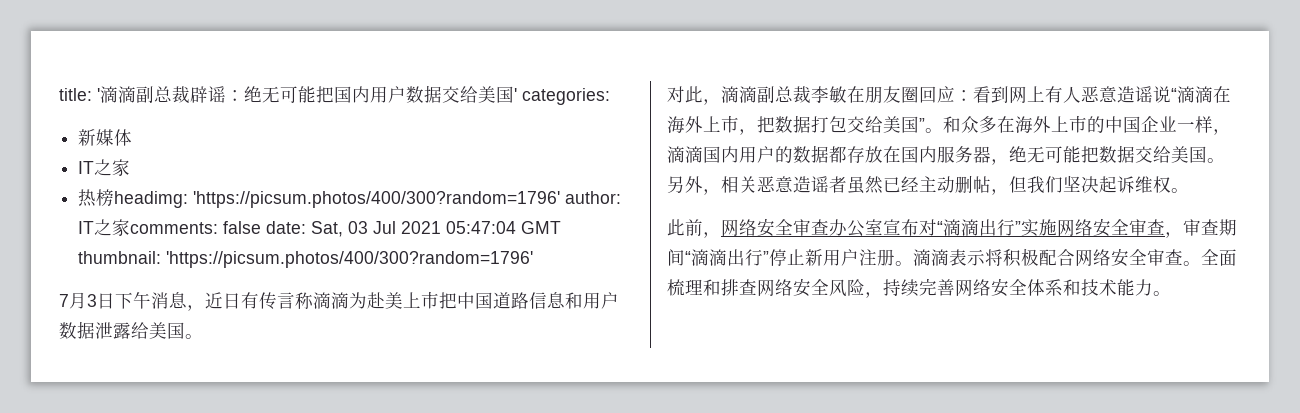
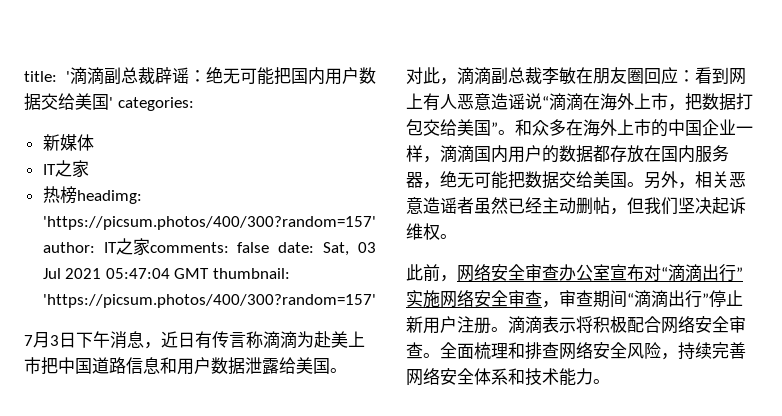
[193,191,561,208] 'https://picsum.photos/400/300?random=1796' -> [42,216,376,230] 'https://picsum.photos/400/300?random=157'
[166,251,534,268] 'https://picsum.photos/400/300?random=1796' -> [42,294,376,308] 'https://picsum.photos/400/300?random=157'

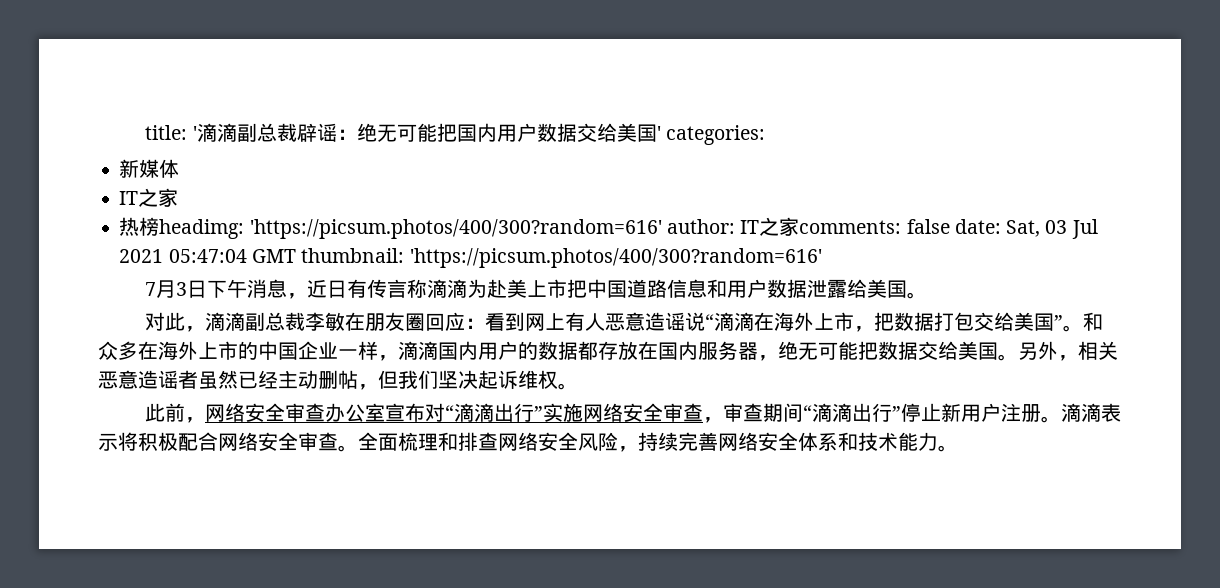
[42,216,376,230] 'https://picsum.photos/400/300?random=157' -> [249,219,662,239] 'https://picsum.photos/400/300?random=616'
[42,294,376,308] 'https://picsum.photos/400/300?random=157' -> [409,248,822,268] 'https://picsum.photos/400/300?random=616'

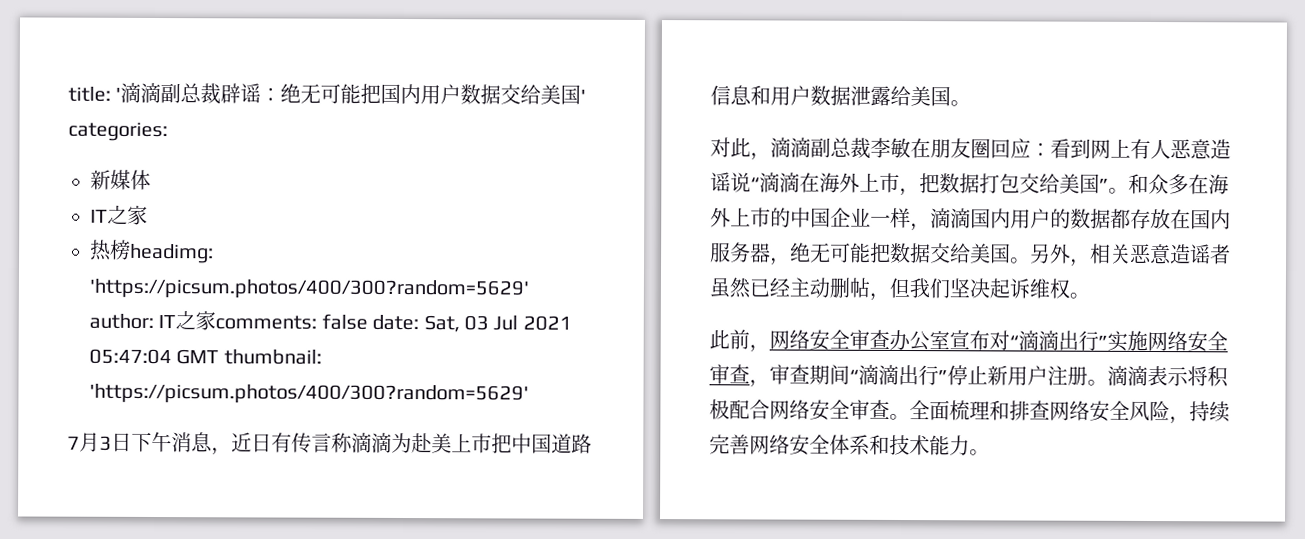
[249,219,662,239] 'https://picsum.photos/400/300?random=616' -> [89,278,529,300] 'https://picsum.photos/400/300?random=5629'
[409,248,822,268] 'https://picsum.photos/400/300?random=616' -> [89,383,529,405] 'https://picsum.photos/400/300?random=5629'

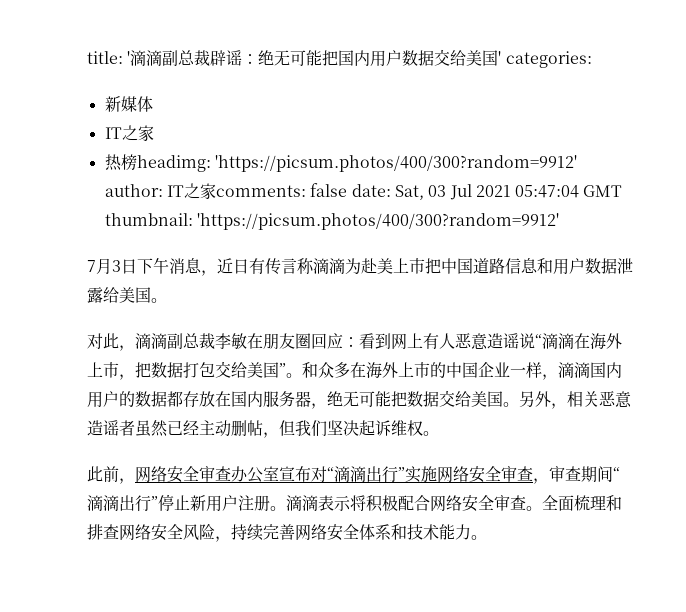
[89,278,529,300] 'https://picsum.photos/400/300?random=5629' -> [214,155,577,172] 'https://picsum.photos/400/300?random=9912'
[89,383,529,405] 'https://picsum.photos/400/300?random=5629' -> [196,213,559,230] 'https://picsum.photos/400/300?random=9912'

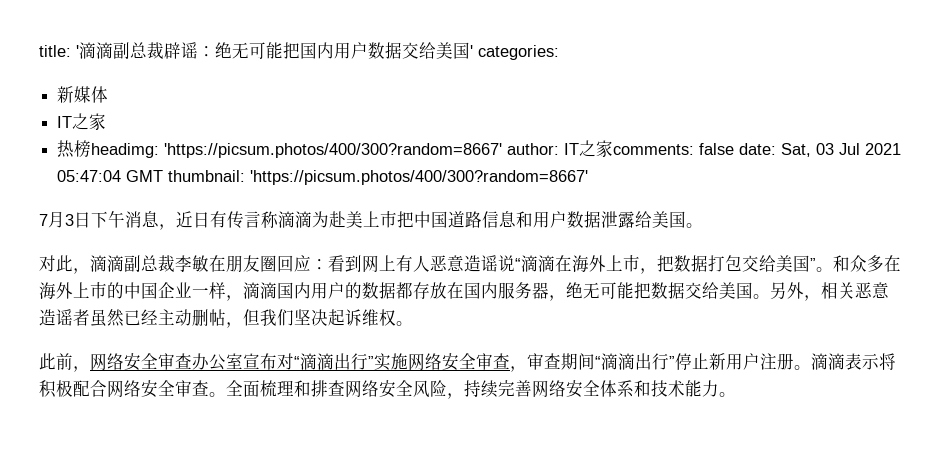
[214,155,577,172] 'https://picsum.photos/400/300?random=9912' -> [164,143,503,158] 'https://picsum.photos/400/300?random=8667'
[196,213,559,230] 'https://picsum.photos/400/300?random=9912' -> [250,170,589,185] 'https://picsum.photos/400/300?random=8667'

